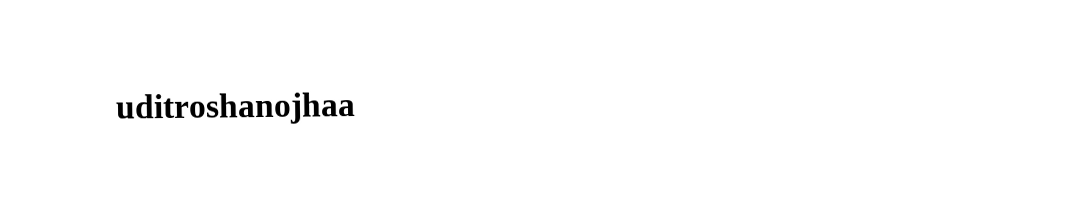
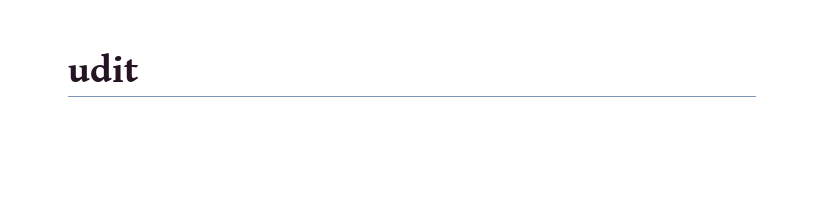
[115,92,356,126] uditroshanojhaa -> [68,53,139,82] udit

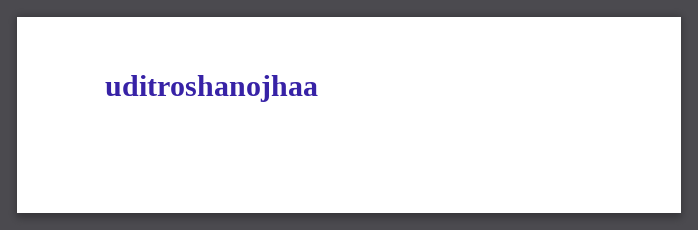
[68,53,139,82] udit -> [105,75,318,102] uditroshanojhaa

